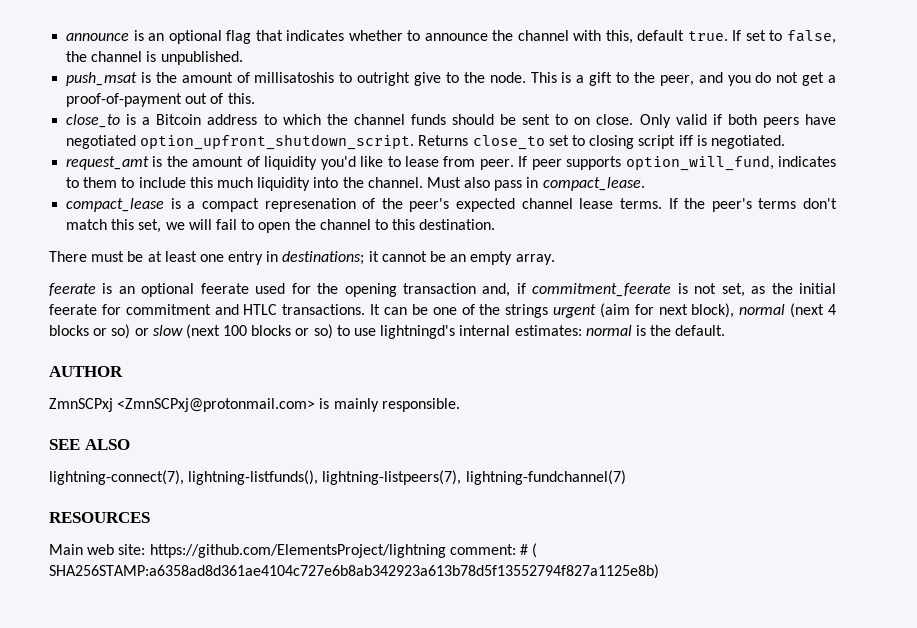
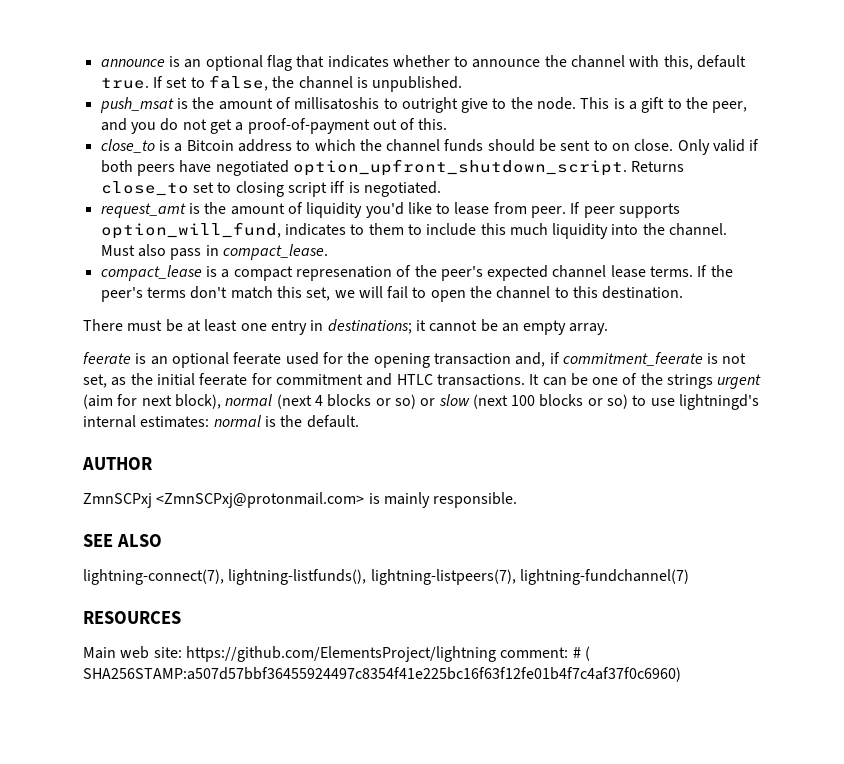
[49,564,659,579] SHA256STAMP:a6358ad8d361ae4104c727e6b8ab342923a613b78d5f13552794f827a1125e8b) -> [83,667,681,682] SHA256STAMP:a507d57bbf36455924497c8354f41e225bc16f63f12fe01b4f7c4af37f0c6960)

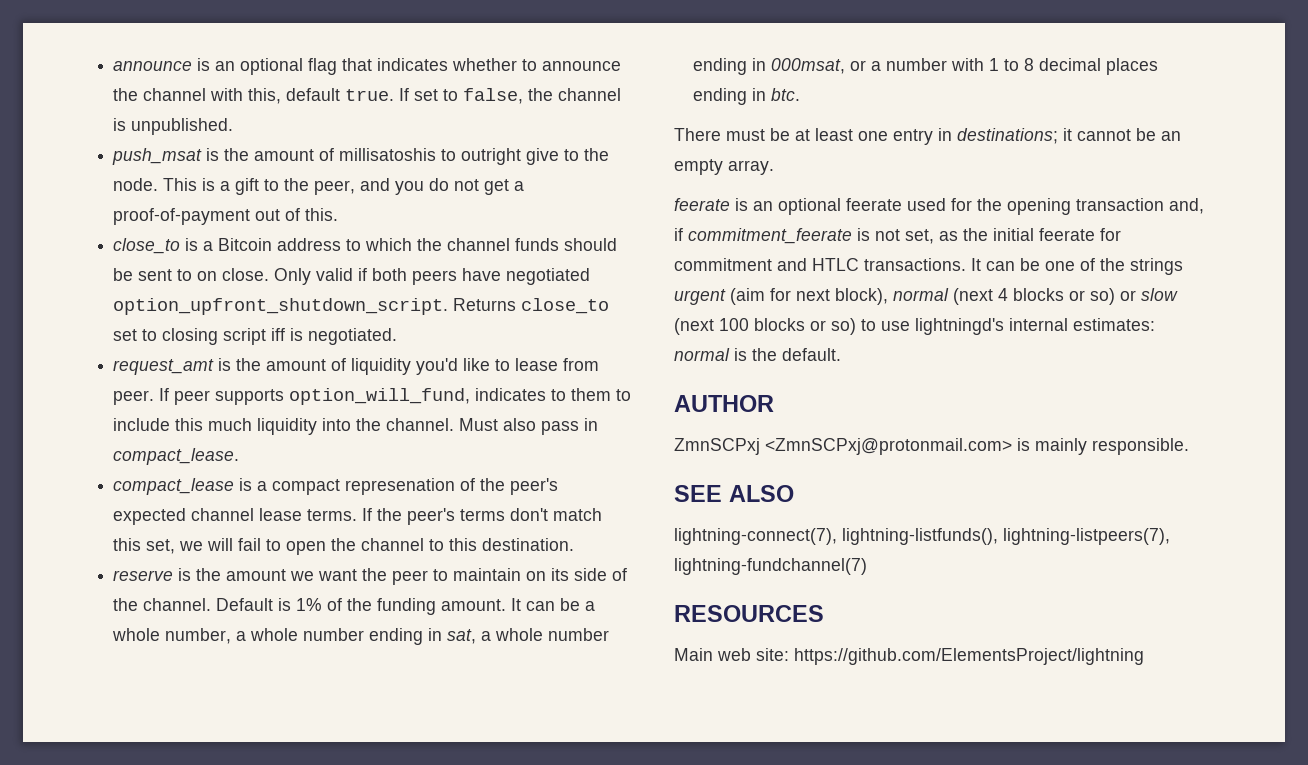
(684, 292) none -> [113,568,628,585] [113,598,596,615] [112,628,610,645] [693,58,1159,75] [693,88,801,105] // reserve is the amount we want the peer to maintain on its side of the channel. Default is 1% of the funding amount. It can be a whole number, a whole number ending in sat, a whole number ending in 000msat, or a number with 1 to 8 decimal places ending in btc.
[500,646,590,661] [83,667,681,682] comment: # ( SHA256STAMP:a507d57bbf36455924497c8354f41e225bc16f63f12fe01b4f7c4af37f0c6960) -> (1144, 656) none

